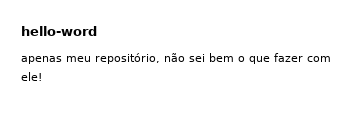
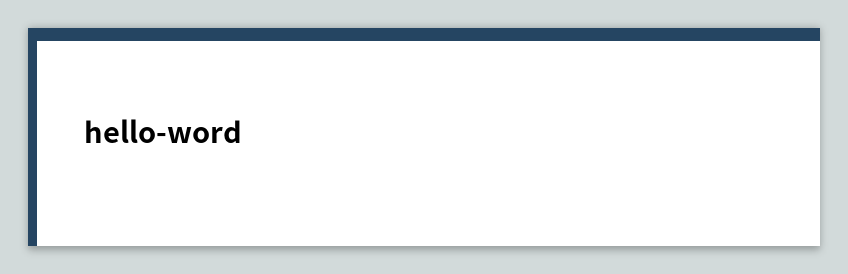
[21,53,331,64] [21,72,42,81] // apenas meu repositório, não sei bem o que fazer com ele! -> (242, 131) none

